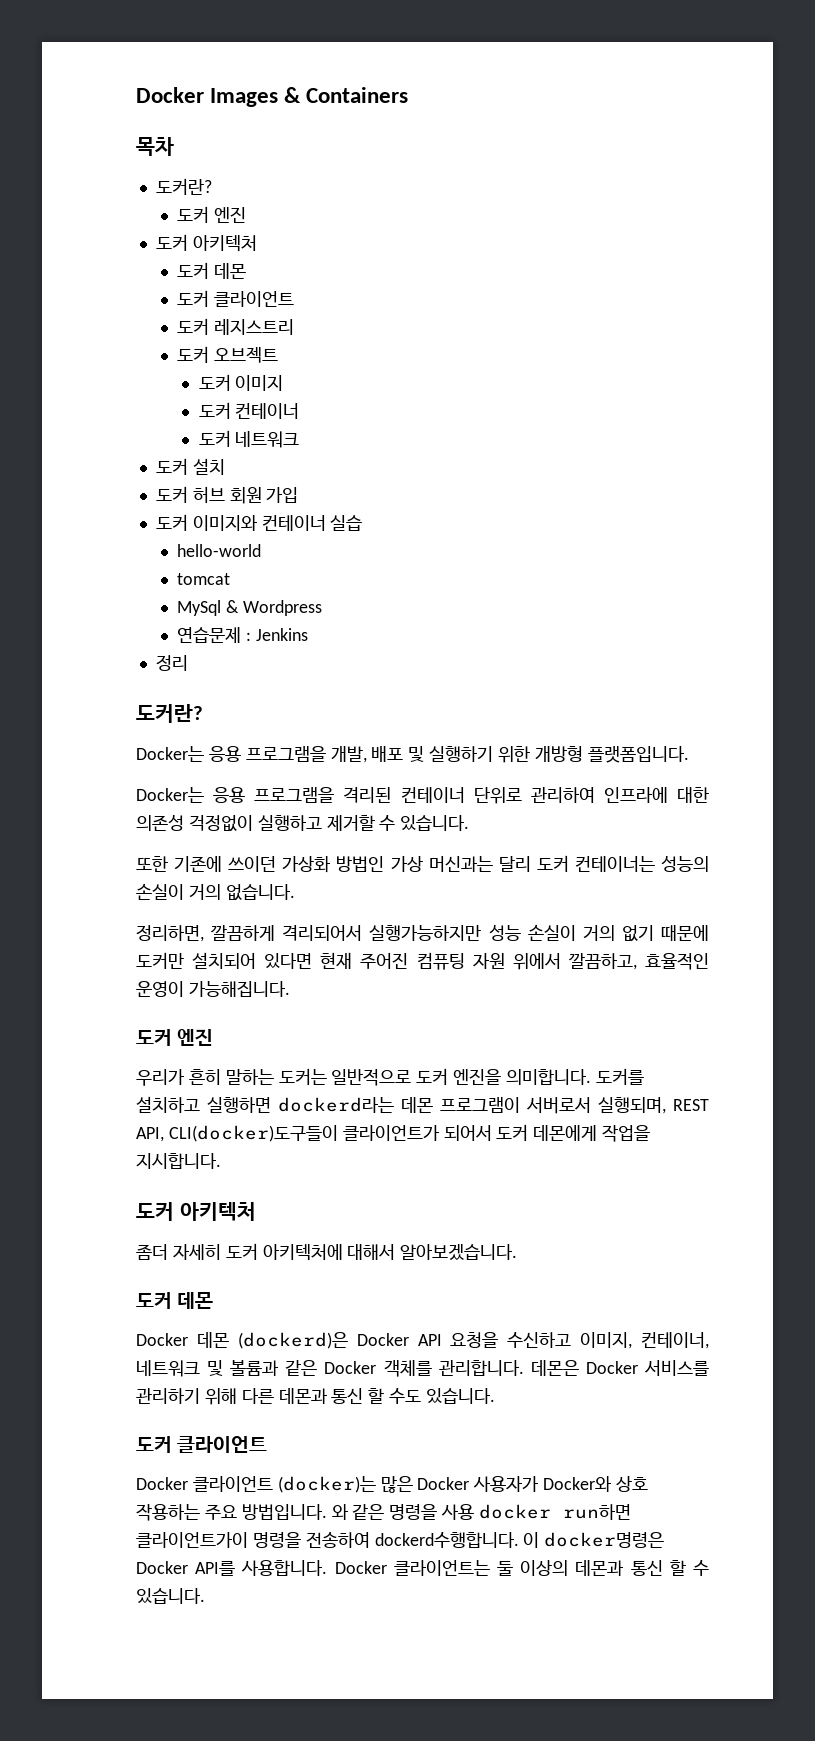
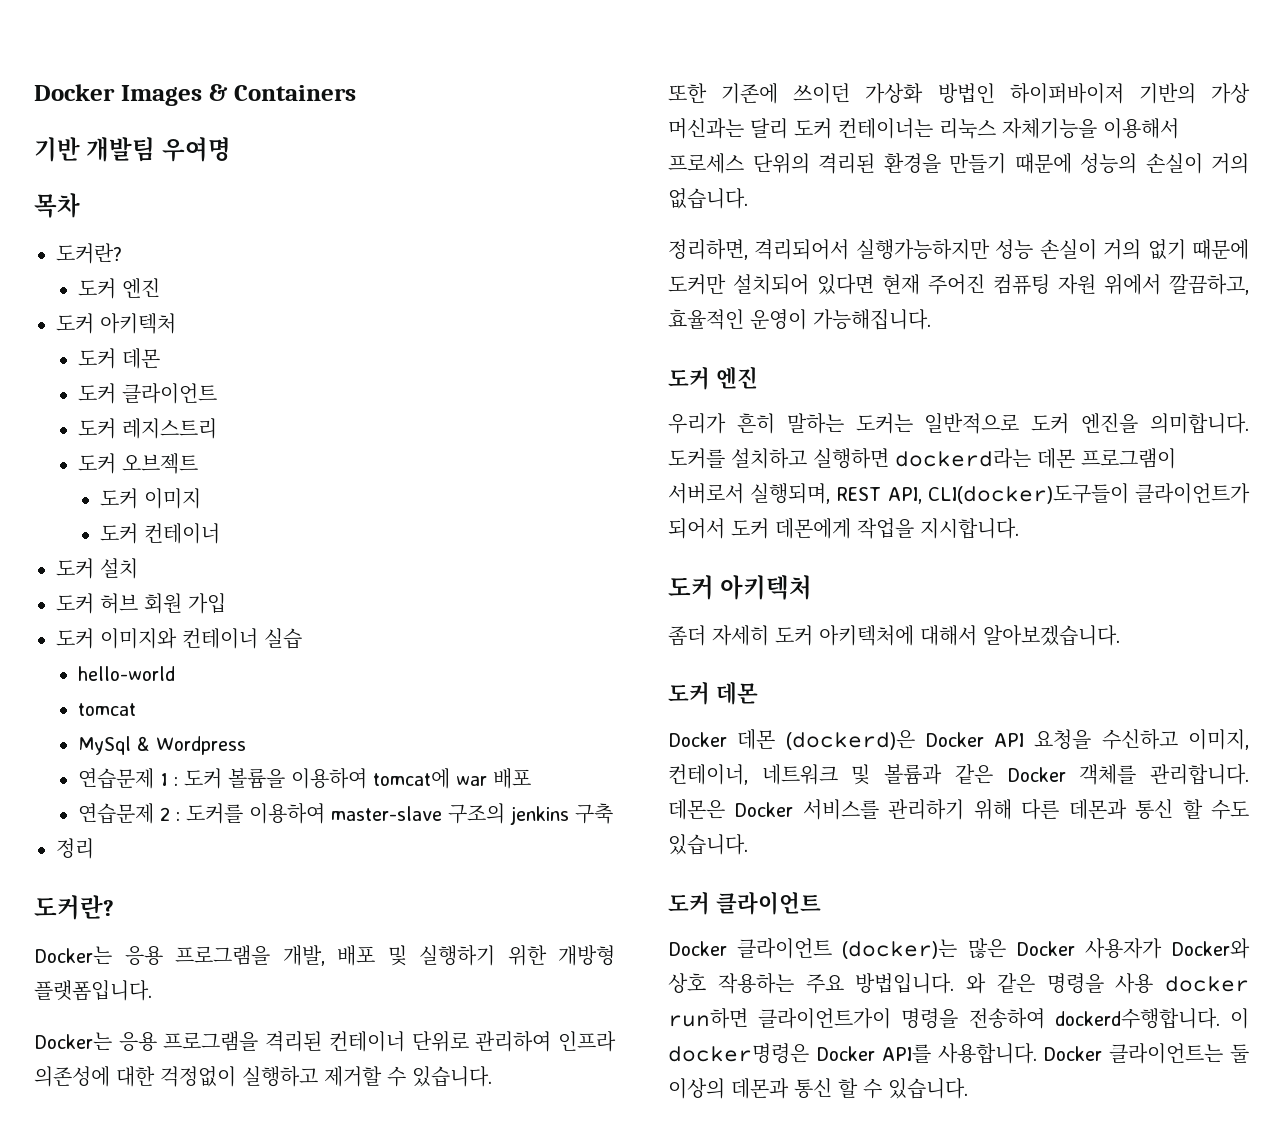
(409, 95) none -> [34,137,231,162] // 기반 개발팀 우여명
[198,430,300,448] // 도커 네트워크 -> (221, 533) none
[246,628,308,641] : Jenkins -> [160,768,532,789] [78,803,614,825] 1 : 도커 볼륨을 이용하여 tomcat에 war 배포 // 연습문제 2 : 도커를 이용하여 master-slave 구조의 jenkins 구축
[603,787,709,803] [136,815,184,831] 인프라에 대한 의존성 -> [557,1031,616,1052] [34,1066,155,1087] 인프라 의존성에 대한
(385, 864) none -> [1009,83,1196,104] 하이퍼바이저 기반의
(655, 864) none -> [939,118,1179,139] [668,153,1072,174] 리눅스 자체기능을 이용해서 프로세스 단위의 격리된 환경을 만들기 때문에
[210,925,276,941] 깔끔하게 -> (748, 249) none

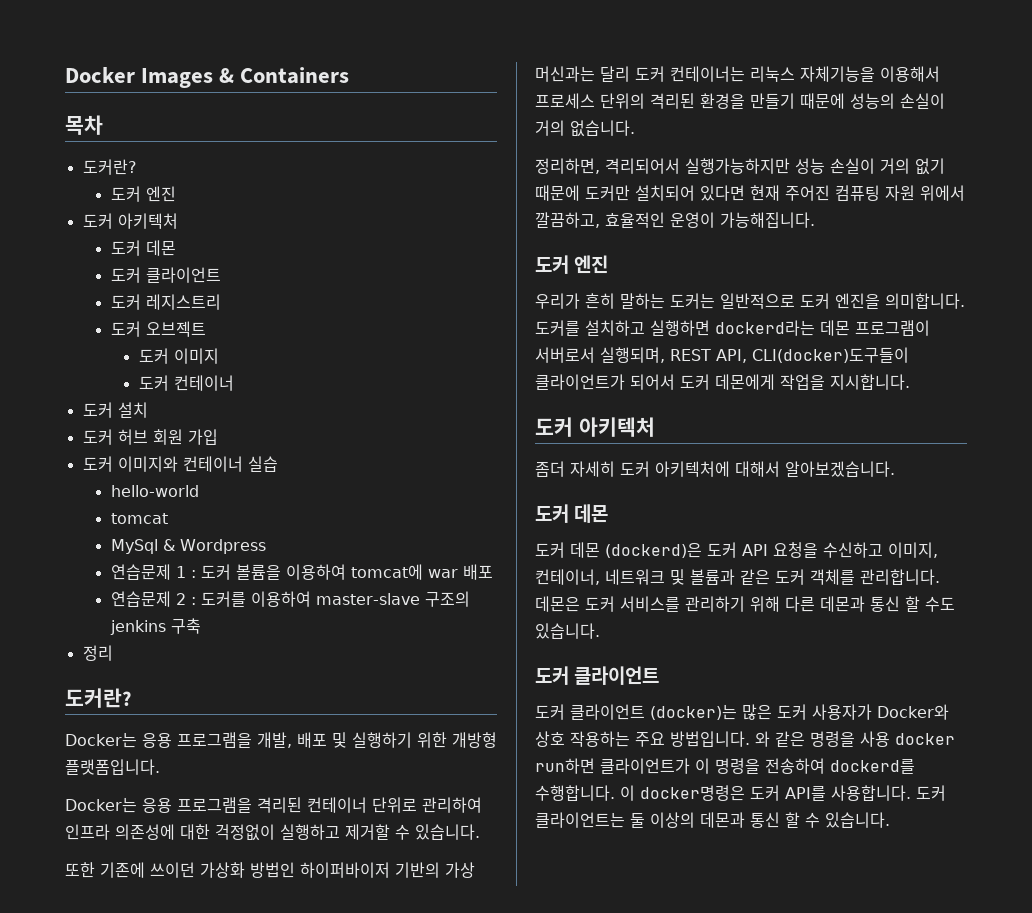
[34,137,231,162] // 기반 개발팀 우여명 -> (350, 75) none
[668,732,727,747] Docker -> [535,542,565,558] 도커
[924,732,984,747] Docker -> [707,542,737,558] 도커
[1006,767,1066,782] Docker -> [775,569,805,585] 도커
[734,802,794,817] Docker -> [585,596,615,612] 도커
[668,941,727,956] Docker -> [535,704,565,720] 도커
[1015,941,1075,956] Docker -> [777,704,807,720] 도커
[758,1008,1220,1029] 클라이언트가이 명령을 전송하여 dockerd수행합니다. -> [600,758,915,774] [535,785,615,801] 클라이언트가 이 명령을 전송하여 dockerd를 수행합니다.
[815,1046,875,1061] Docker -> [750,785,780,801] 도커
[1043,1046,1103,1061] Docker -> [916,785,946,801] 도커

